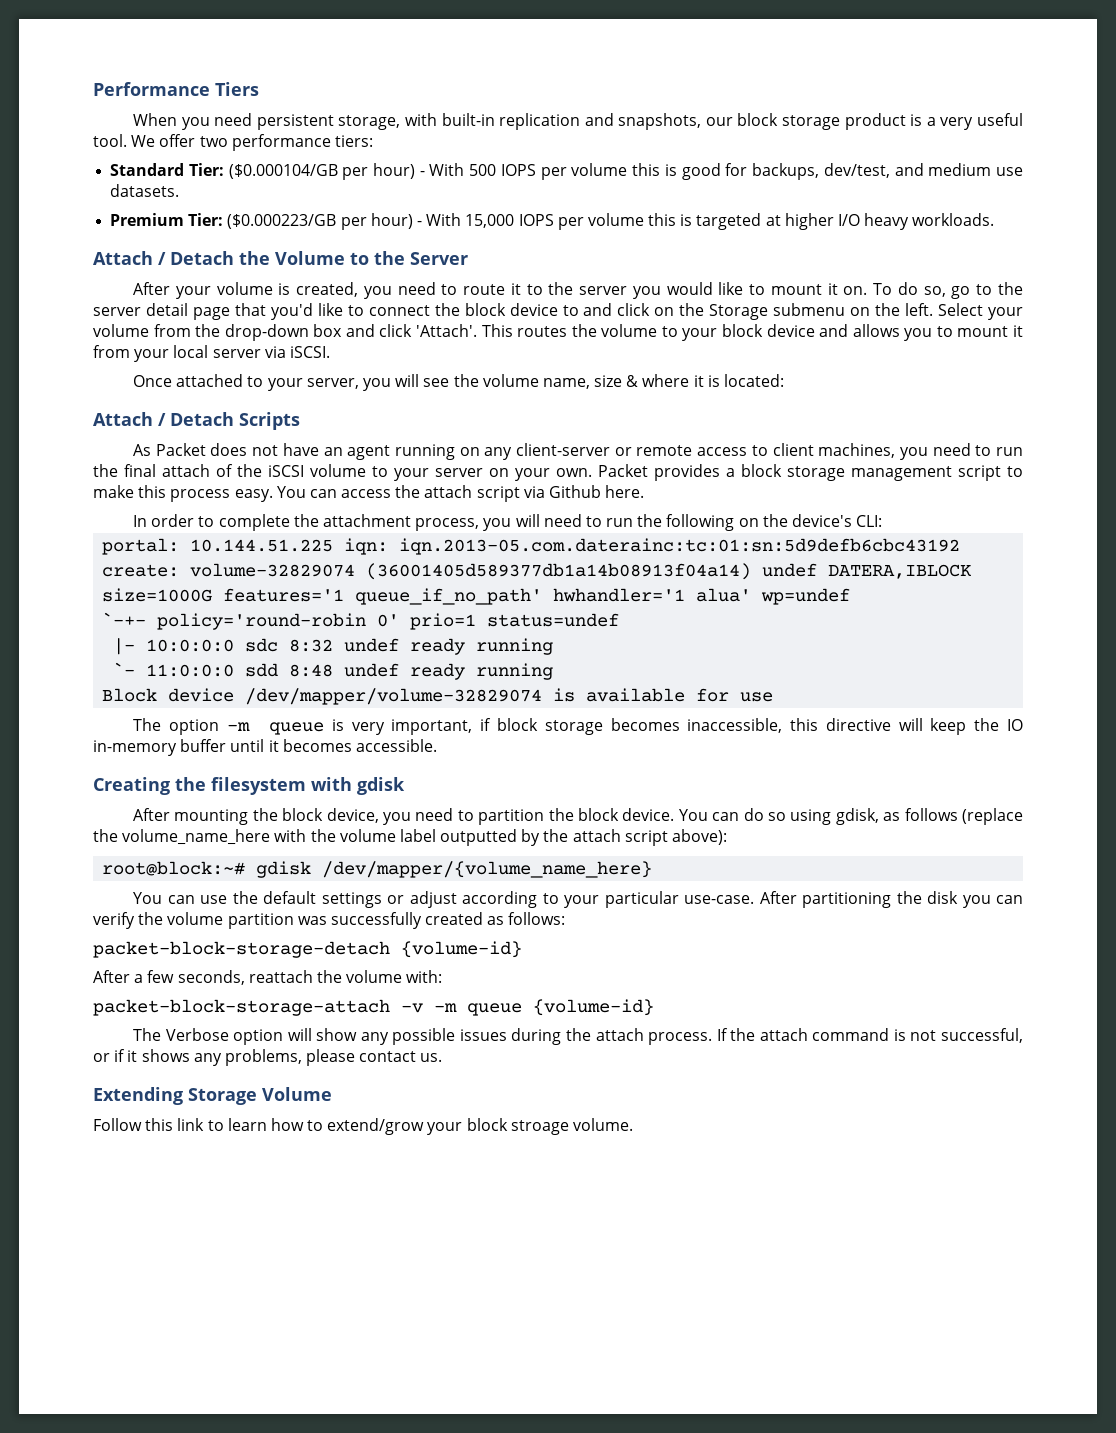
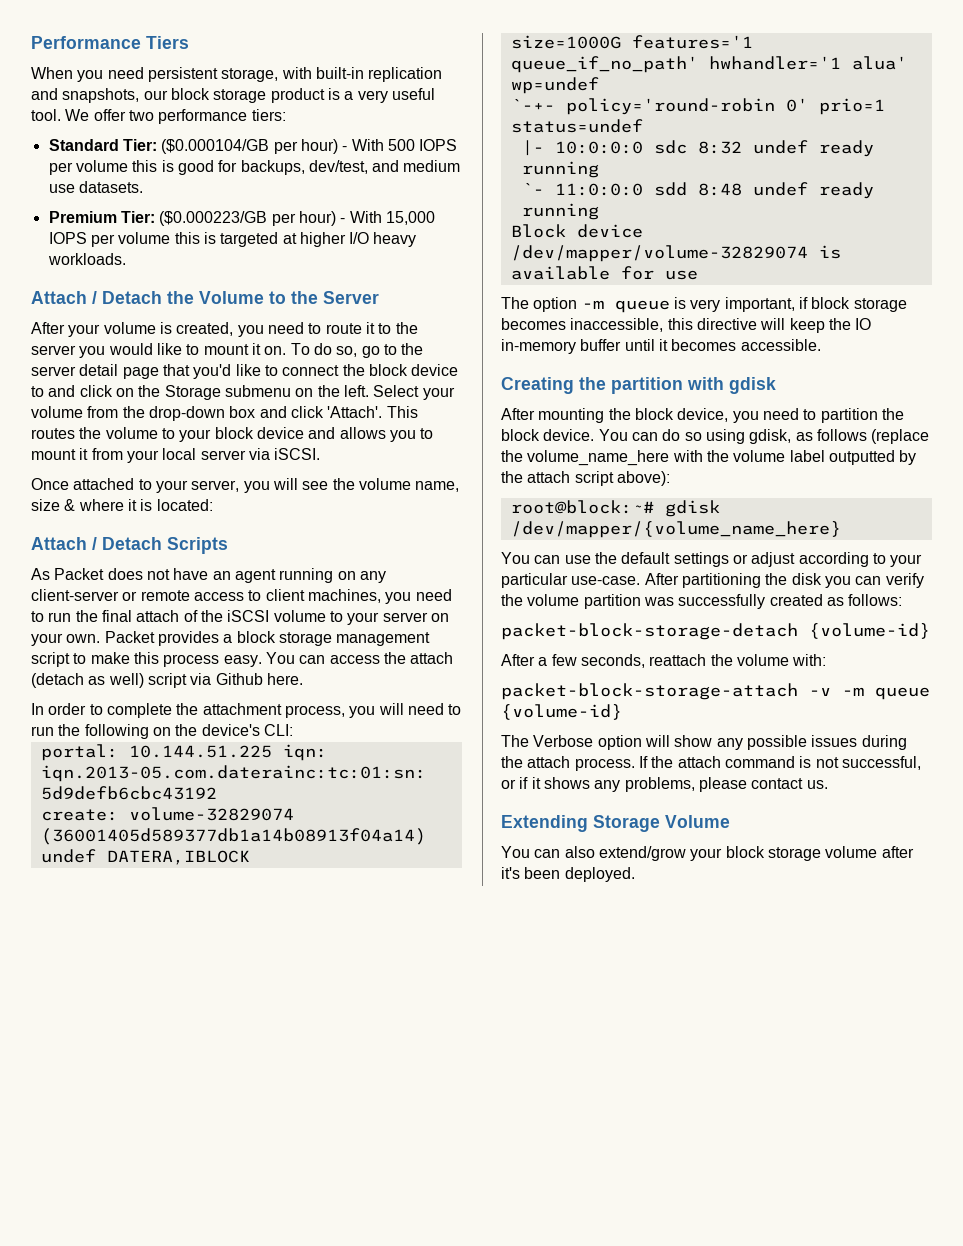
(473, 491) none -> [31,673,144,688] (detach as well)
[211,777,306,795] filesystem -> [611,377,683,394] partition
[93,1118,634,1135] Follow this link to learn how to extend/grow your block stroage volume. -> [501,846,914,861] [501,867,635,882] You can also extend/grow your block storage volume after it's been deployed.

